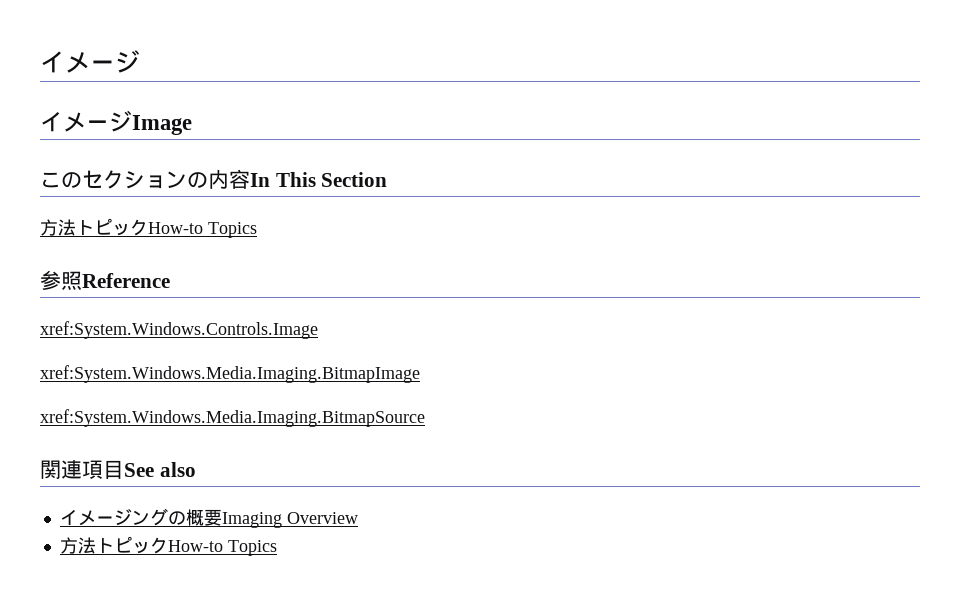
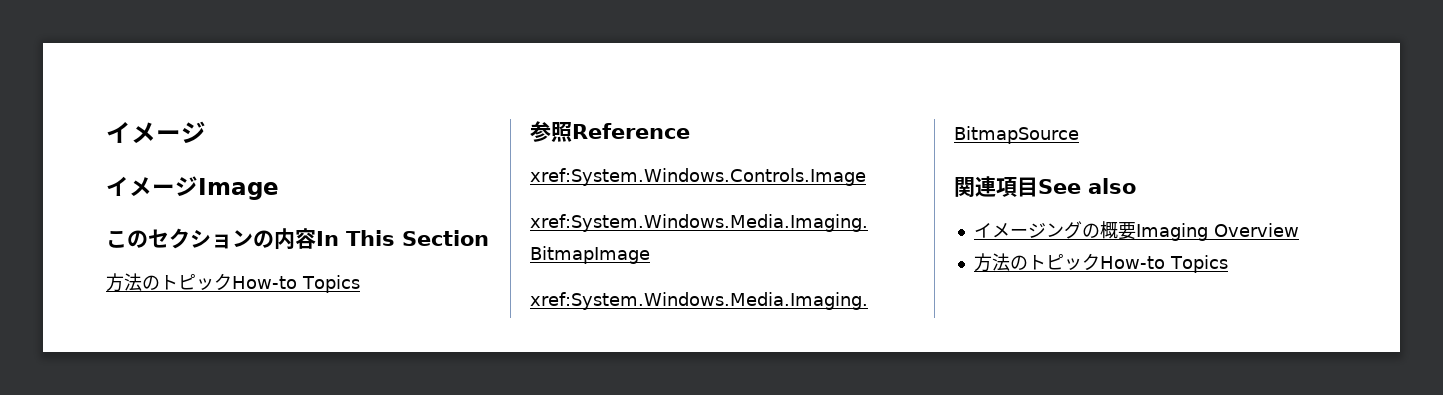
(76, 227) none -> [142,275,160,290] の
(96, 545) none -> [1009,255,1028,270] の

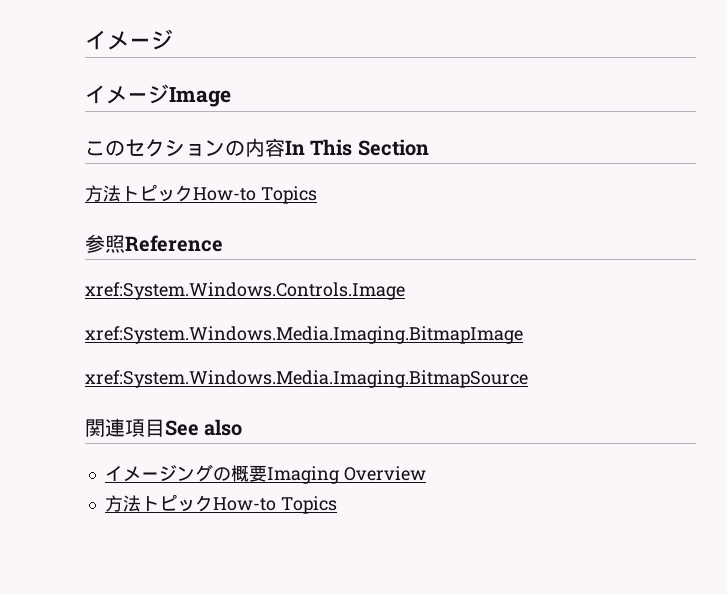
[142,275,160,290] の -> (121, 193) none
[1009,255,1028,270] の -> (141, 503) none

